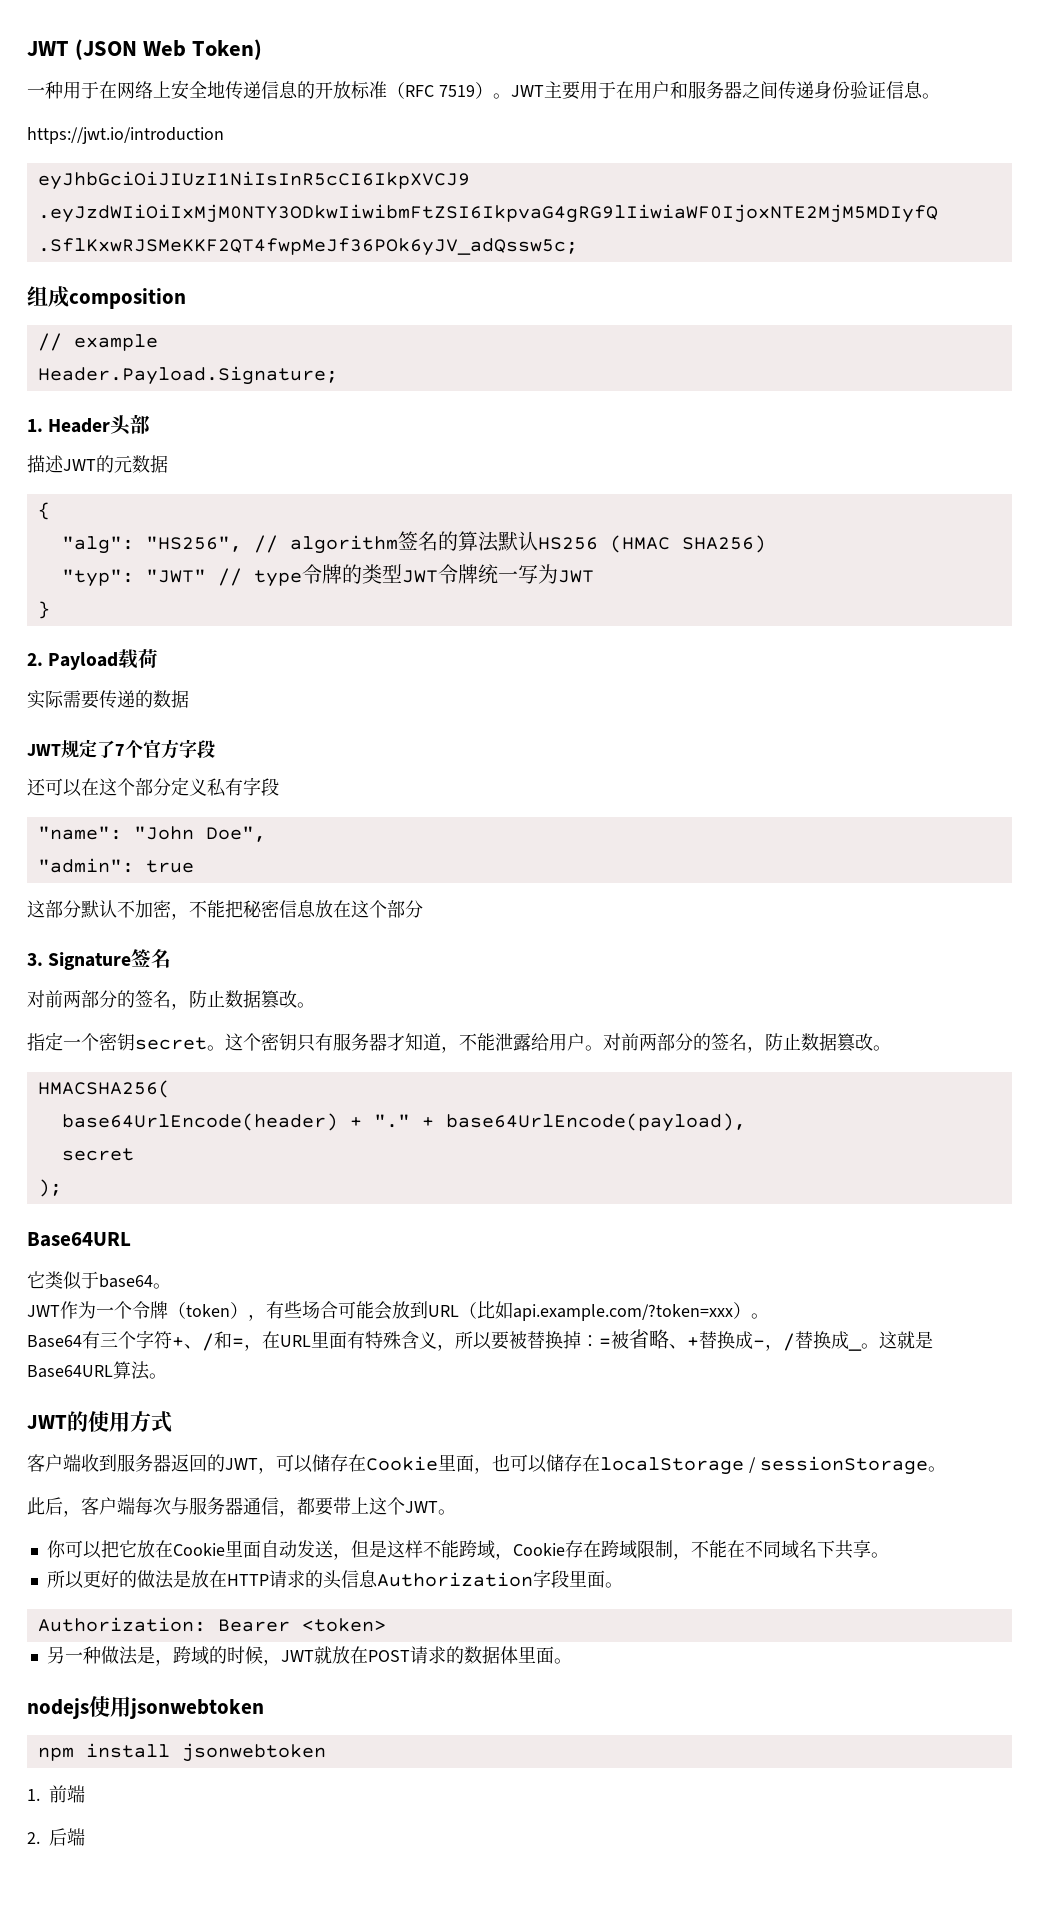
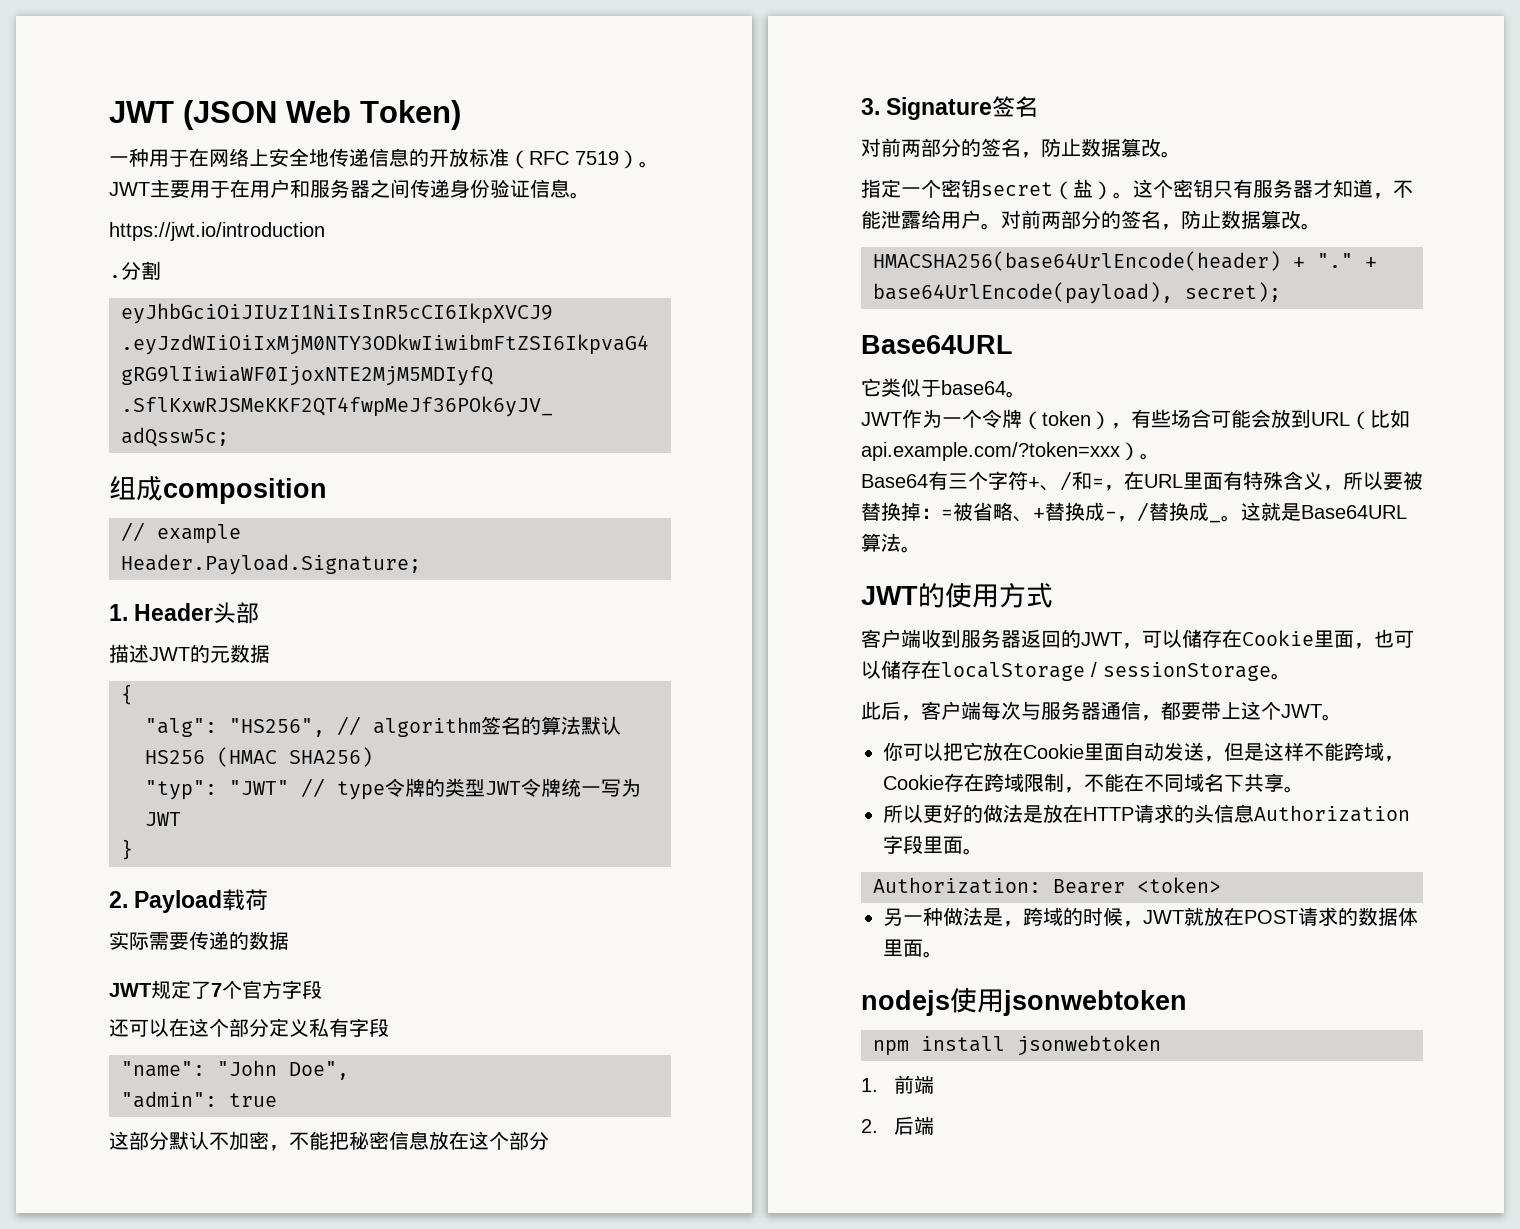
(224, 135) none -> [109,261,161,280] // .分割
(207, 1043) none -> [1053,179,1113,200] （盐）
[37,1080,170,1098] [61,1113,338,1131] HMACSHA256( // base64UrlEncode(header) -> [873,251,1281,271] HMACSHA256(base64UrlEncode(header)
[61,1148,134,1161] [37,1179,62,1197] // secret // ); -> [1185,282,1281,302] secret);

